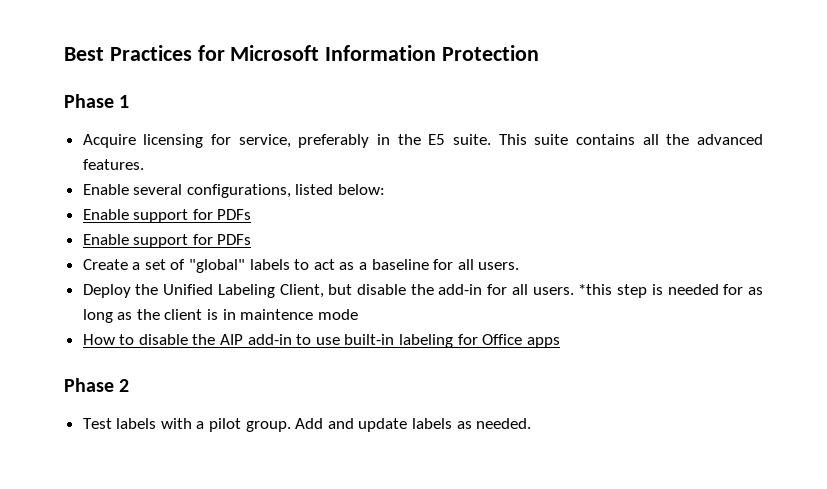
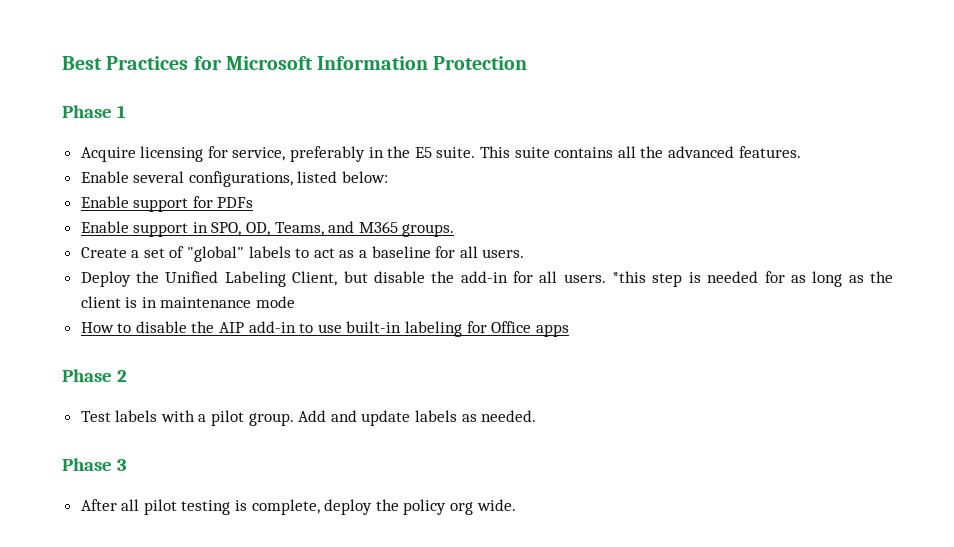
[192,234,252,245] for PDFs -> [192,221,455,237] in SPO, OD, Teams, and M365 groups.
[240,309,314,320] maintence -> [160,297,252,308] maintenance
(532, 423) none -> [62,458,127,471] [80,499,516,515] // Phase 3 // After all pilot testing is complete, deploy the policy org wide.

